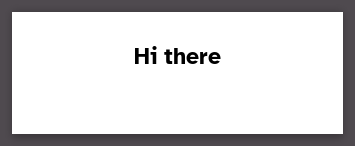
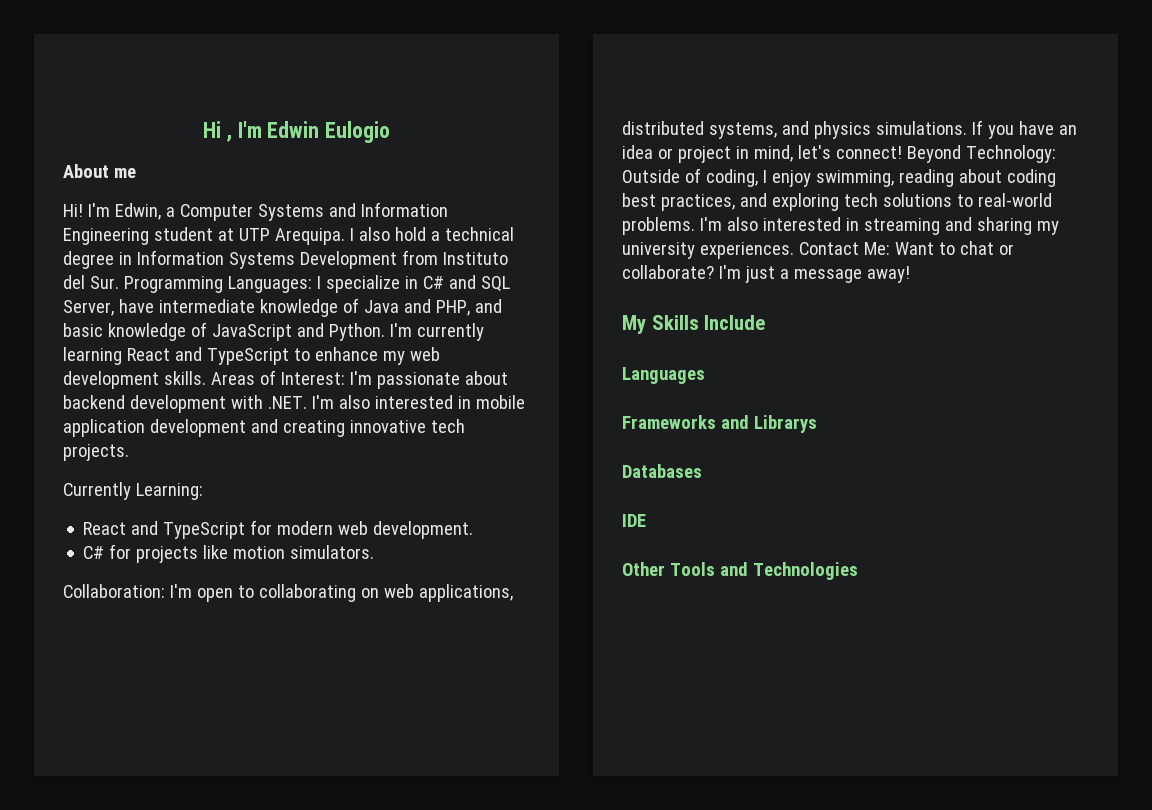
[164,48,221,64] there -> [225,121,391,143] [63,164,136,178] [63,202,448,221] [63,227,514,245] [63,250,508,269] [63,275,510,293] [63,298,502,317] [63,322,484,341] [63,347,440,365] [63,370,508,389] [63,395,525,413] [63,419,465,437] [63,444,129,461] [63,482,203,500] [83,520,474,539] [83,544,375,563] [63,584,513,602] [622,120,1077,139] [622,145,1056,163] [622,168,1056,187] [622,193,1052,211] [622,217,1059,235] [622,241,1014,259] [622,265,910,283] [622,315,766,334] [622,367,705,384] [622,415,817,433] [622,464,702,478] [622,514,646,527] [622,562,858,580] , I'm Edwin Eulogio // About me // Hi! I'm Edwin, a Computer Systems and Information Engineering student at UTP Arequipa. I also hold a technical degree in Information Systems Development from Instituto del Sur. Programming Languages: I specialize in C# and SQL Server, have intermediate knowledge of Java and PHP, and basic knowledge of JavaScript and Python. I'm currently learning React and TypeScript to enhance my web development skills. Areas of Interest: I'm passionate about backend development with .NET. I'm also interested in mobile application development and creating innovative tech projects. // Currently Learning: // React and TypeScript for modern web development. // C# for projects like motion simulators. // Collaboration: I'm open to collaborating on web applications, distributed systems, and physics simulations. If you have an idea or project in mind, let's connect! Beyond Technology: Outside of coding, I enjoy swimming, reading about coding best practices, and exploring tech solutions to real-world problems. I'm also interested in streaming and sharing my university experiences. Contact Me: Want to chat or collaborate? I'm just a message away! // My Skills Include // Languages // Frameworks and Librarys // Databases // IDE // Other Tools and Technologies

